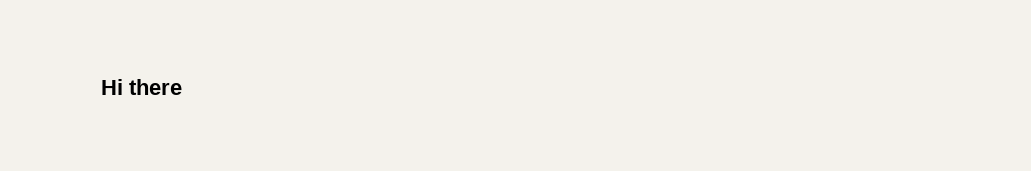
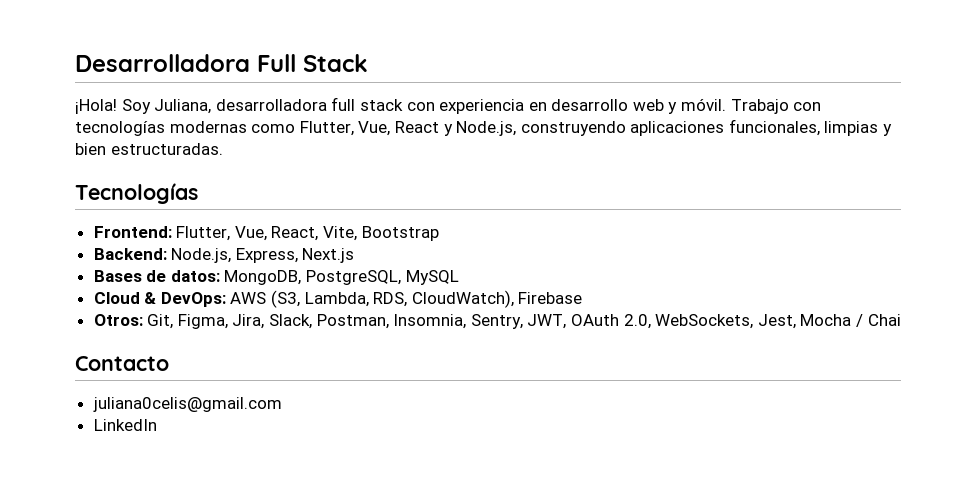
[101,79,182,95] Hi there -> [75,54,368,72] [75,97,822,114] [75,119,893,136] [75,143,223,155] [75,183,198,204] [93,226,439,241] [93,248,355,263] [93,270,459,285] [93,290,583,308] [93,314,901,329] [75,356,169,371] [92,397,282,412] [93,419,157,431] Desarrolladora Full Stack // ¡Hola! Soy Juliana, desarrolladora full stack con experiencia en desarrollo web y móvil. Trabajo con tecnologías modernas como Flutter, Vue, React y Node.js, construyendo aplicaciones funcionales, limpias y bien estructuradas. // Tecnologías // Frontend: Flutter, Vue, React, Vite, Bootstrap // Backend: Node.js, Express, Next.js // Bases de datos: MongoDB, PostgreSQL, MySQL // Cloud & DevOps: AWS (S3, Lambda, RDS, CloudWatch), Firebase // Otros: Git, Figma, Jira, Slack, Postman, Insomnia, Sentry, JWT, OAuth 2.0, WebSockets, Jest, Mocha / Chai // Contacto // juliana0celis@gmail.com // LinkedIn

